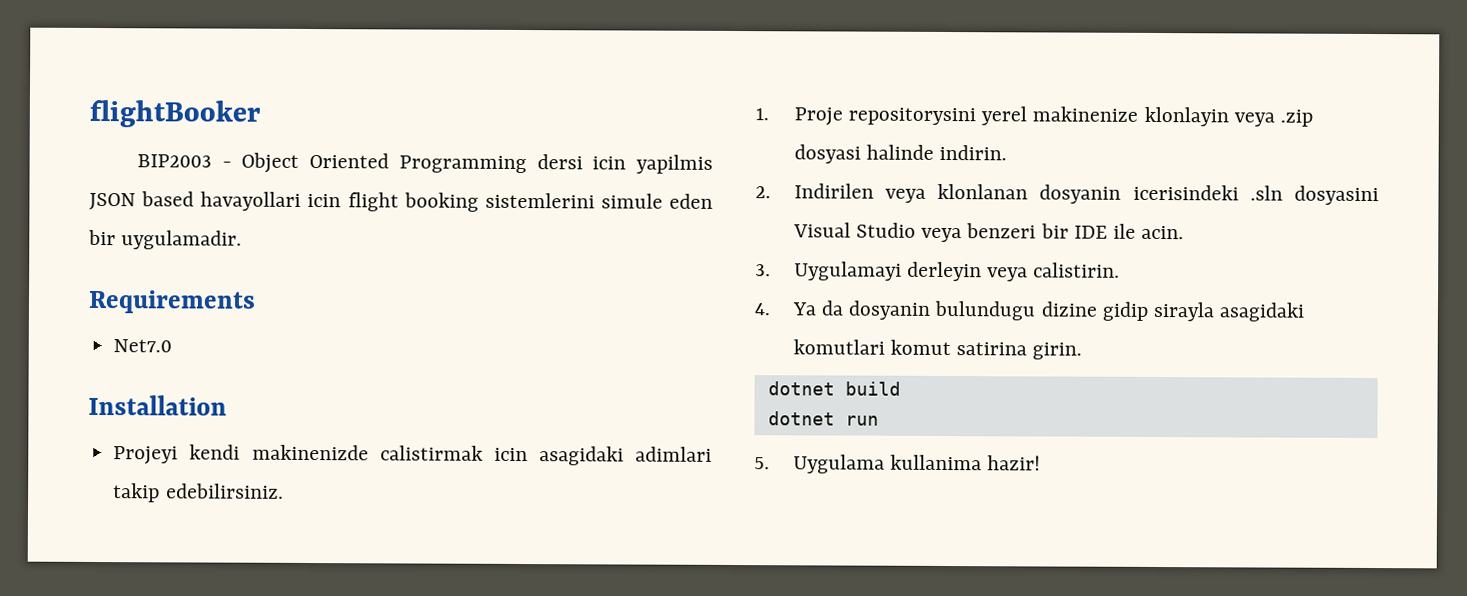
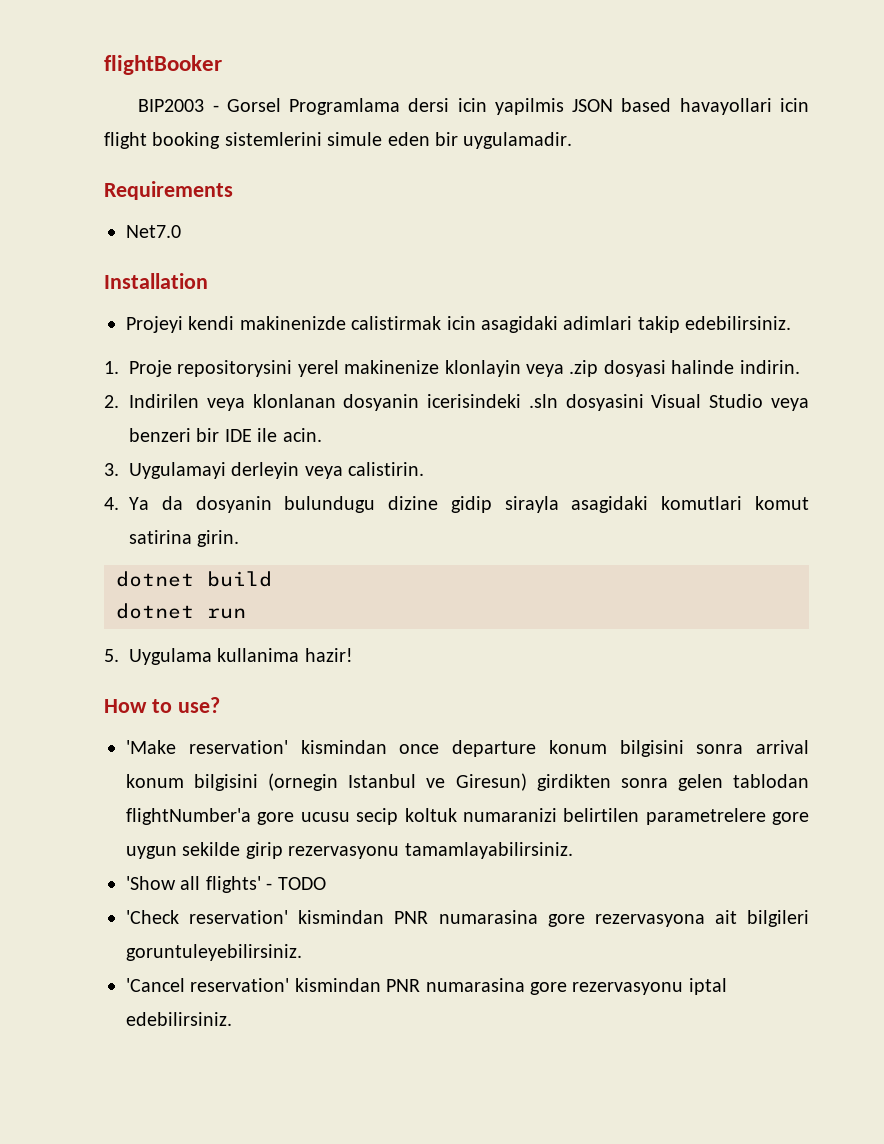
[241,152,527,174] Object Oriented Programming -> [226,98,401,115] Gorsel Programlama
(1042, 463) none -> [104,697,220,713] [126,740,809,757] [126,773,809,791] [126,808,809,825] [126,842,573,859] [126,876,326,893] [126,910,809,927] [126,944,302,961] [126,978,727,995] [126,1012,232,1026] // How to use? // 'Make reservation' kismindan once departure konum bilgisini sonra arrival konum bilgisini (ornegin Istanbul ve Giresun) girdikten sonra gelen tablodan flightNumber'a gore ucusu secip koltuk numaranizi belirtilen parametrelere gore uygun sekilde girip rezervasyonu tamamlayabilirsiniz. // 'Show all flights' - TODO // 'Check reservation' kismindan PNR numarasina gore rezervasyona ait bilgileri goruntuleyebilirsiniz. // 'Cancel reservation' kismindan PNR numarasina gore rezervasyonu iptal edebilirsiniz.

